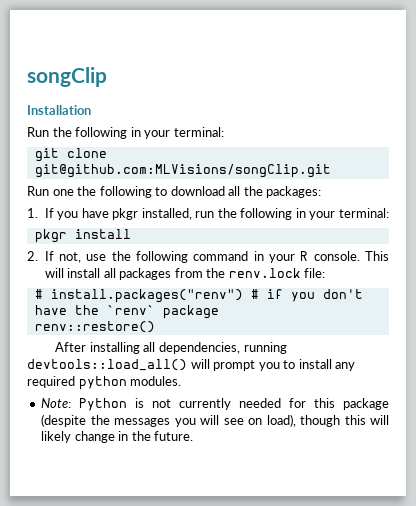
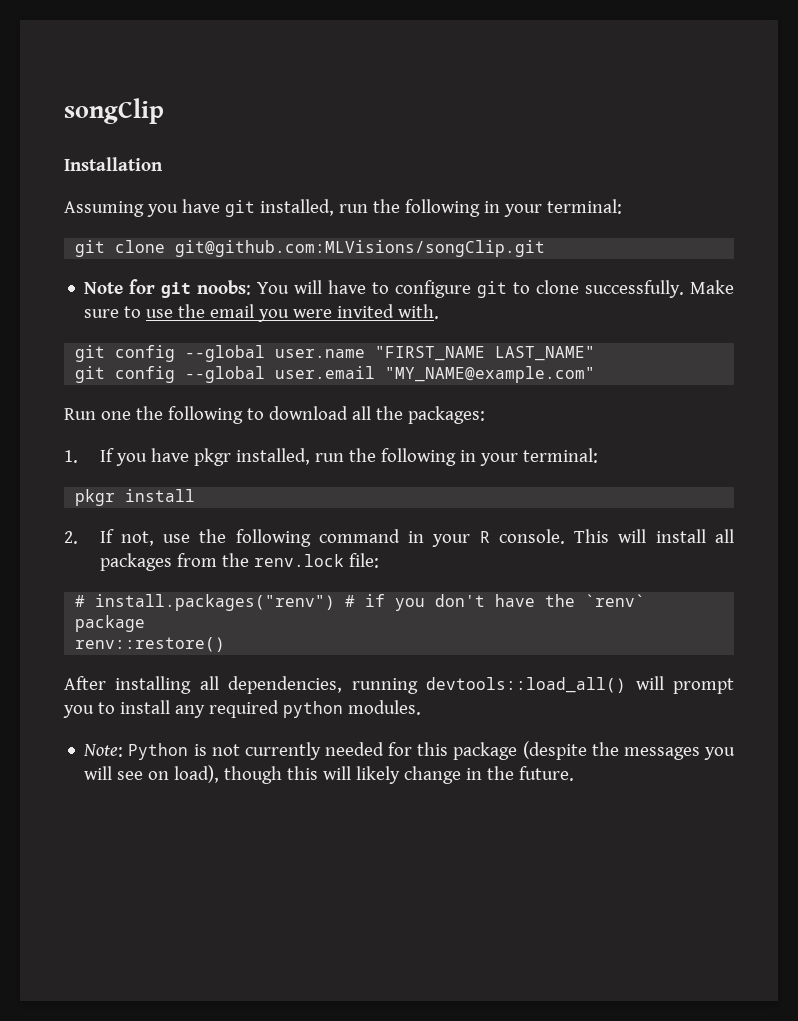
[27,127,49,137] Run -> [64,199,368,217] Assuming you have git installed, run
(331, 171) none -> [84,279,734,298] [84,304,440,322] [75,345,596,362] [75,366,596,383] // Note for git noobs: You will have to configure git to clone successfully. Make sure to use the email you were invited with. // git config --global user.name "FIRST_NAME LAST_NAME" // git config --global user.email "MY_NAME@example.com"

